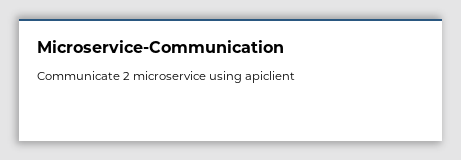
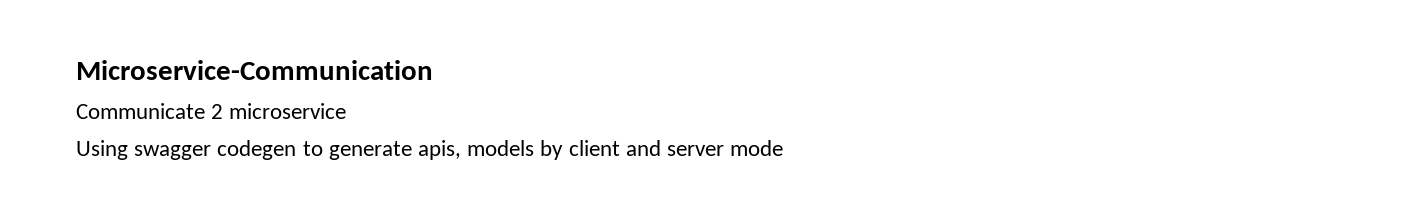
[209,71,296,83] using apiclient -> [76,140,784,160] // Using swagger codegen to generate apis, models by client and server mode

